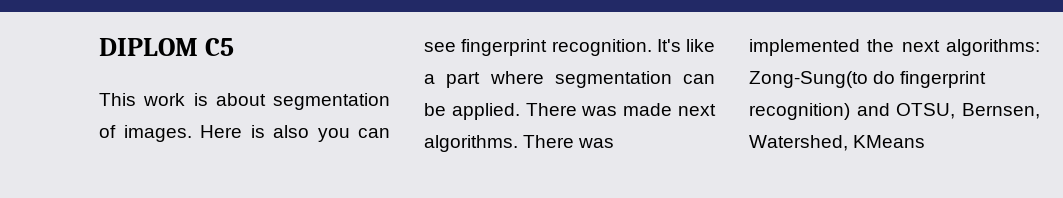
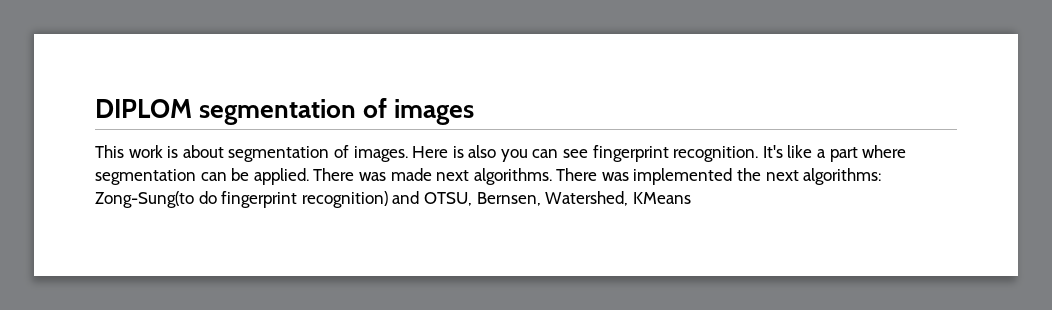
[205,38,235,56] C5 -> [199,98,475,125] segmentation of images

